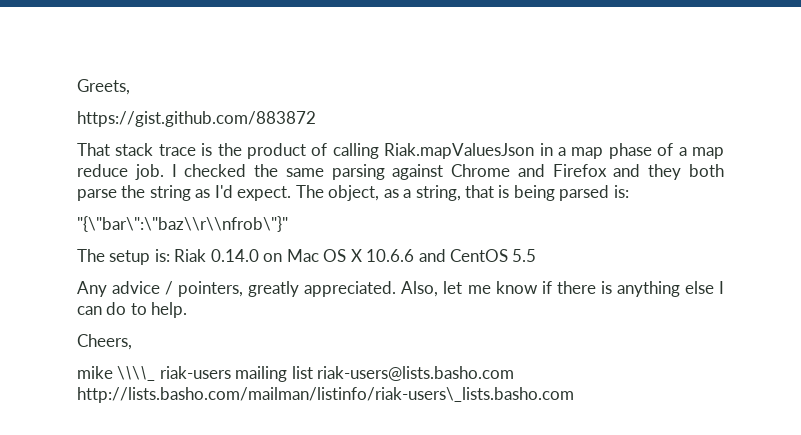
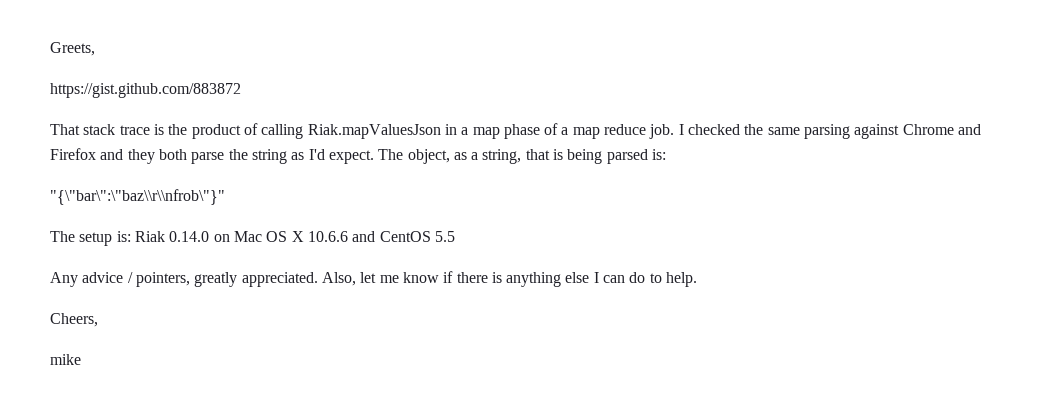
[117,366,515,382] [77,387,574,403] \\\\_ riak-users mailing list riak-users@lists.basho.com http://lists.basho.com/mailman/listinfo/riak-users\_lists.basho.com -> (81, 359) none

